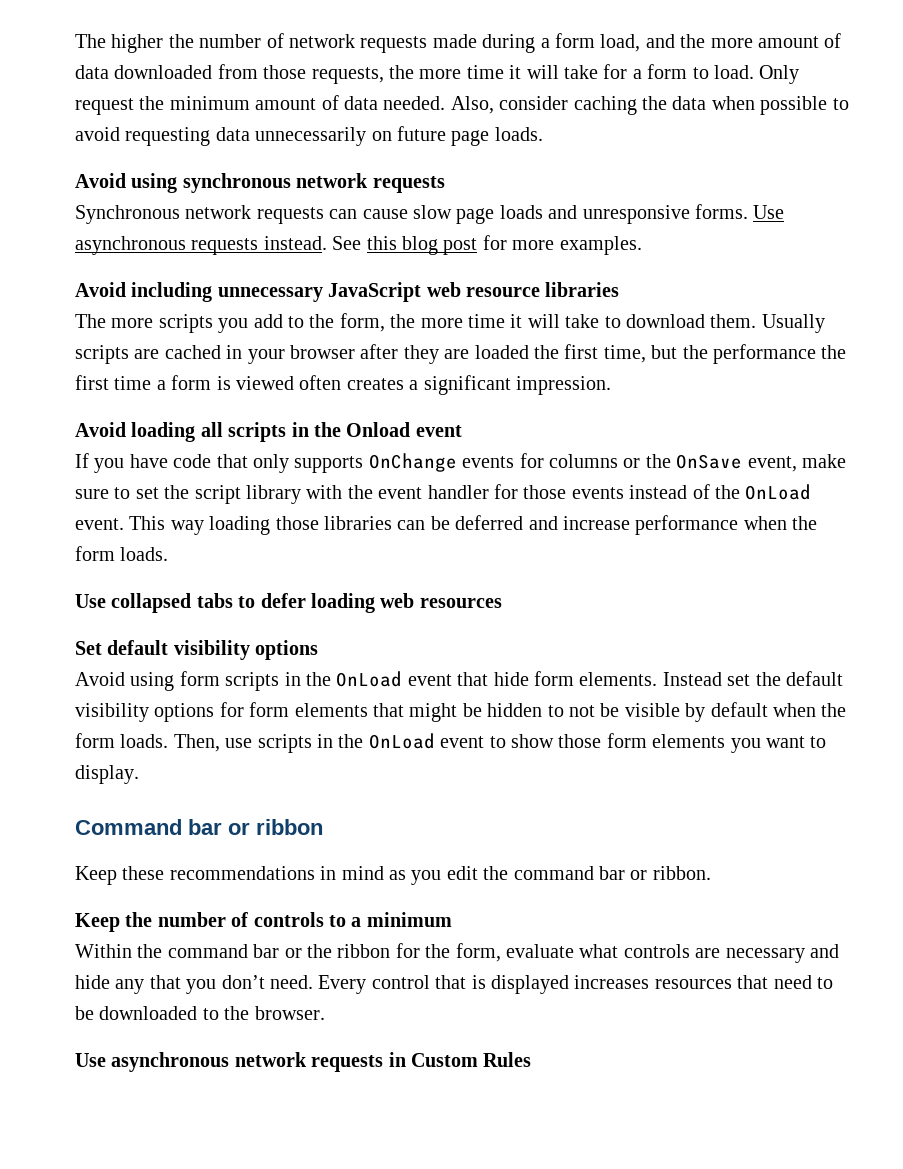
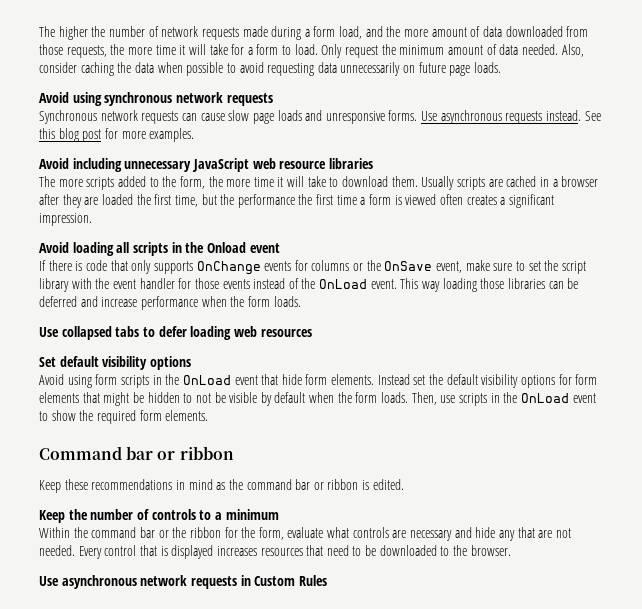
[218,314,283,333] you add -> [117,176,146,187] added
[247,349,285,364] your -> [552,179,558,187] a
[94,454,168,473] you have -> [48,260,83,271] there is
[558,733,827,753] [75,765,139,784] those form elements you want to display. -> [79,410,209,424] the required form elements.
[411,866,711,885] you edit the command bar or ribbon. -> [228,479,404,490] the command bar or ribbon is edited.
[186,975,313,994] you don’t need. -> [538,528,571,538] [39,545,75,556] are not needed.

